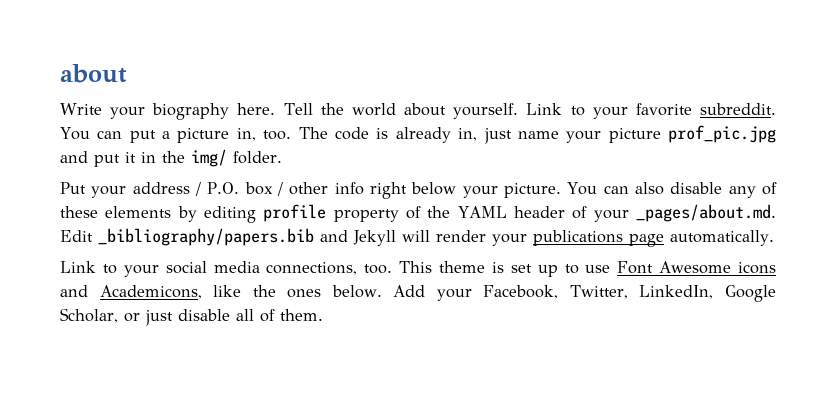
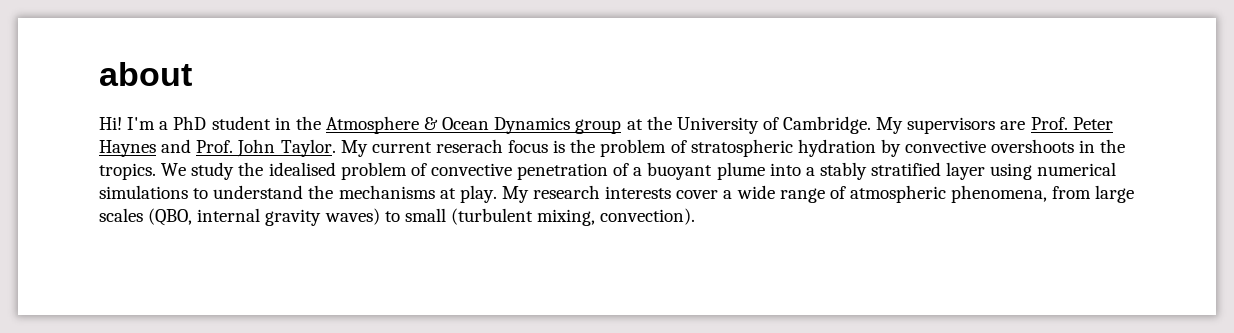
[60,103,776,120] [60,125,776,144] [60,149,282,167] [60,182,778,199] [60,204,776,223] [60,228,774,247] [60,261,776,277] [60,285,776,302] [60,308,323,326] Write your biography here. Tell the world about yourself. Link to your favorite subreddit. You can put a picture in, too. The code is already in, just name your picture prof_pic.jpg and put it in the img/ folder. // Put your address / P.O. box / other info right below your picture. You can also disable any of these elements by editing profile property of the YAML header of your _pages/about.md. Edit _bibliography/papers.bib and Jekyll will render your publications page automatically. // Link to your social media connections, too. This theme is set up to use Font Awesome icons and Academicons, like the ones below. Add your Facebook, Twitter, LinkedIn, Google Scholar, or just disable all of them. -> [99,116,1113,134] [99,139,1126,157] [99,162,1117,180] [99,185,1135,203] [99,208,696,226] Hi! I'm a PhD student in the Atmosphere & Ocean Dynamics group at the University of Cambridge. My supervisors are Prof. Peter Haynes and Prof. John Taylor. My current reserach focus is the problem of stratospheric hydration by convective overshoots in the tropics. We study the idealised problem of convective penetration of a buoyant plume into a stably stratified layer using numerical simulations to understand the mechanisms at play. My research interests cover a wide range of atmospheric phenomena, from large scales (QBO, internal gravity waves) to small (turbulent mixing, convection).

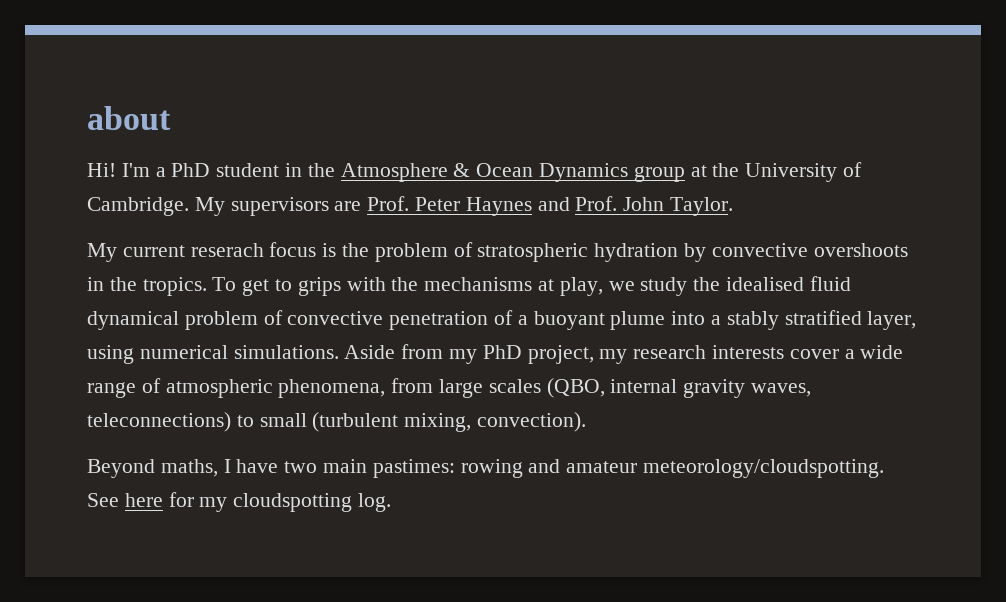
(336, 148) none -> (734, 206) //
[161,163,187,176] We -> [212,277,635,296] To get to grips with the mechanisms at play, we
(336, 169) none -> [809,276,851,291] [87,311,179,330] fluid dynamical
[946,162,986,180] layer -> [867,311,917,330] layer,
[99,185,529,203] simulations to understand the mechanisms at play. My -> [233,344,628,364] simulations. Aside from my PhD project, my
[324,208,380,225] waves) -> [751,383,812,397] [87,412,231,432] waves, teleconnections)
(696, 216) none -> [87,459,885,478] [87,492,392,512] // Beyond maths, I have two main pastimes: rowing and amateur meteorology/cloudspotting. See here for my cloudspotting log.

